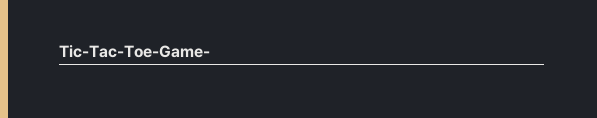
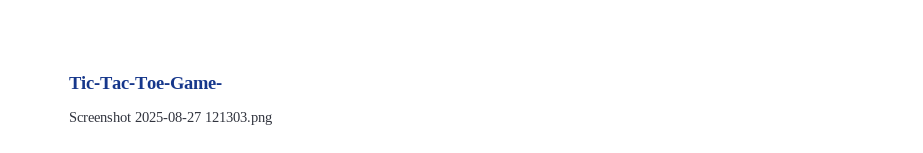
(210, 51) none -> [69,112,272,125] // Screenshot 2025-08-27 121303.png

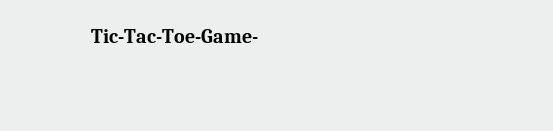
[69,112,272,125] // Screenshot 2025-08-27 121303.png -> (258, 36) none

